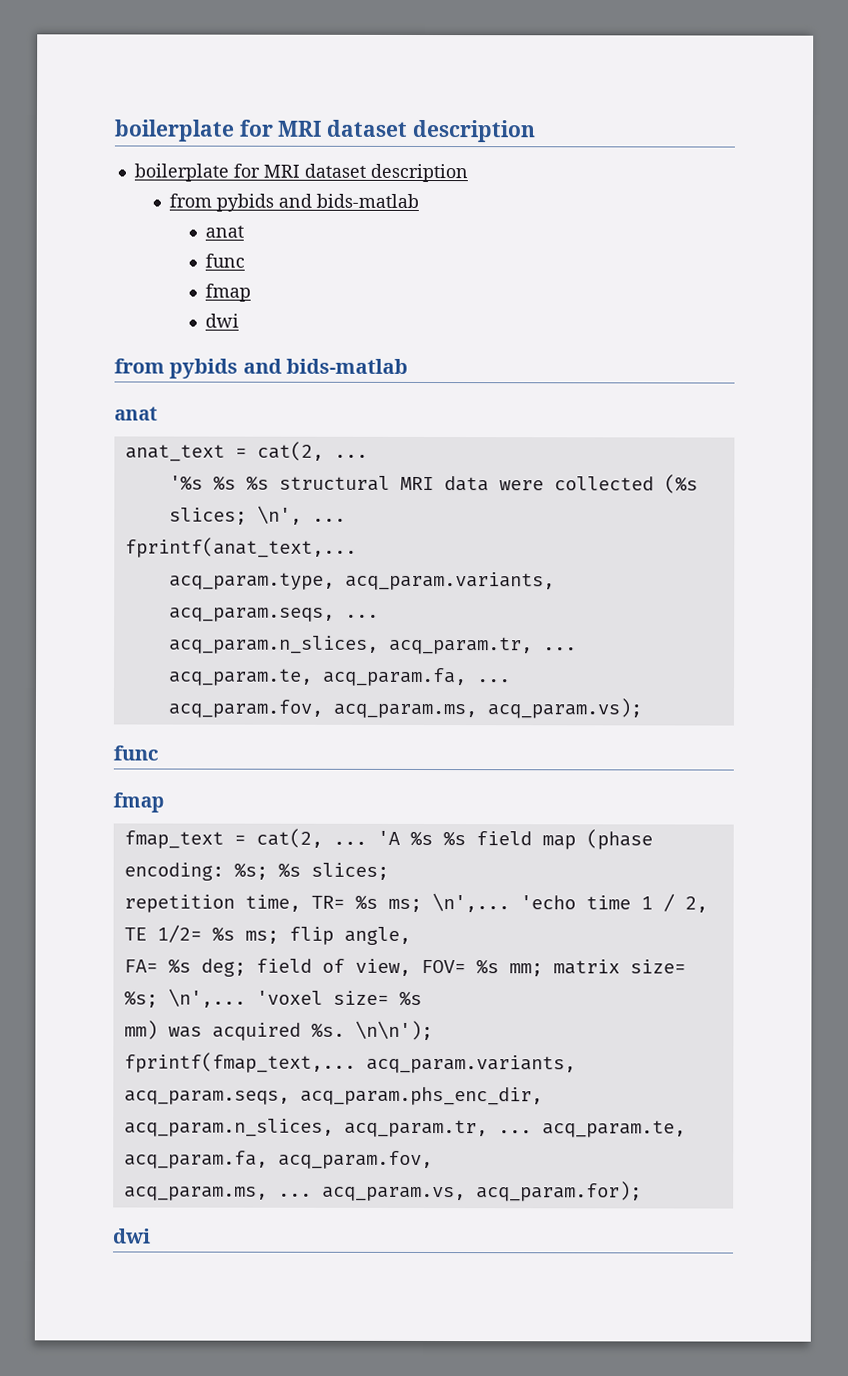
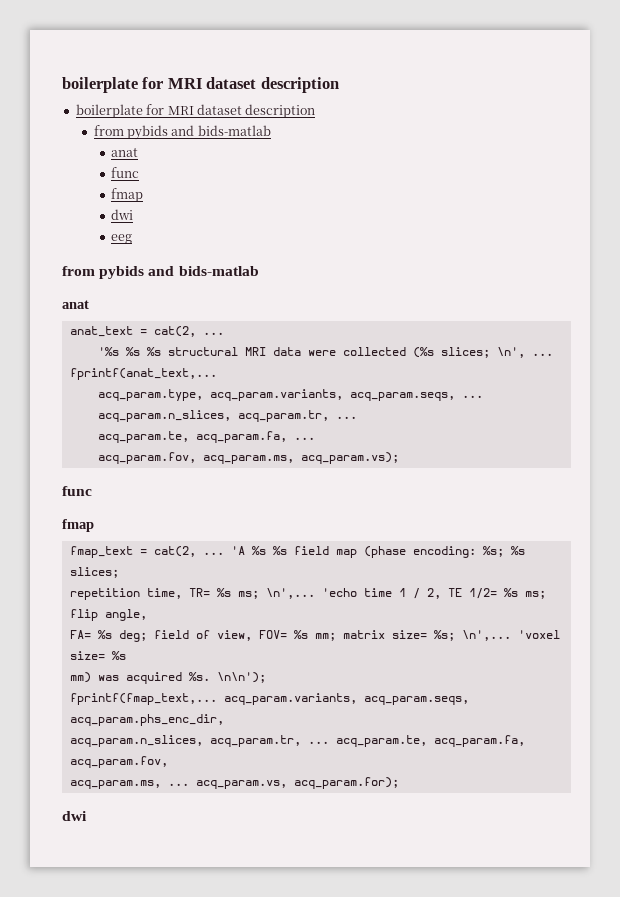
(239, 320) none -> [111,234,133,244] // eeg

